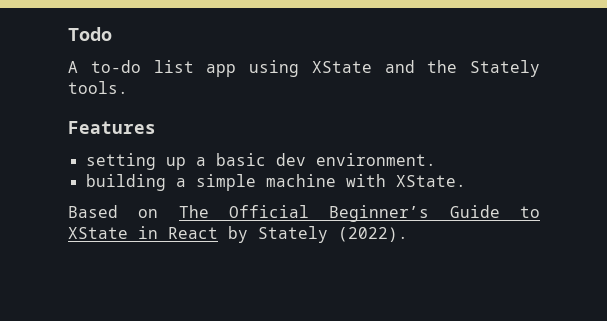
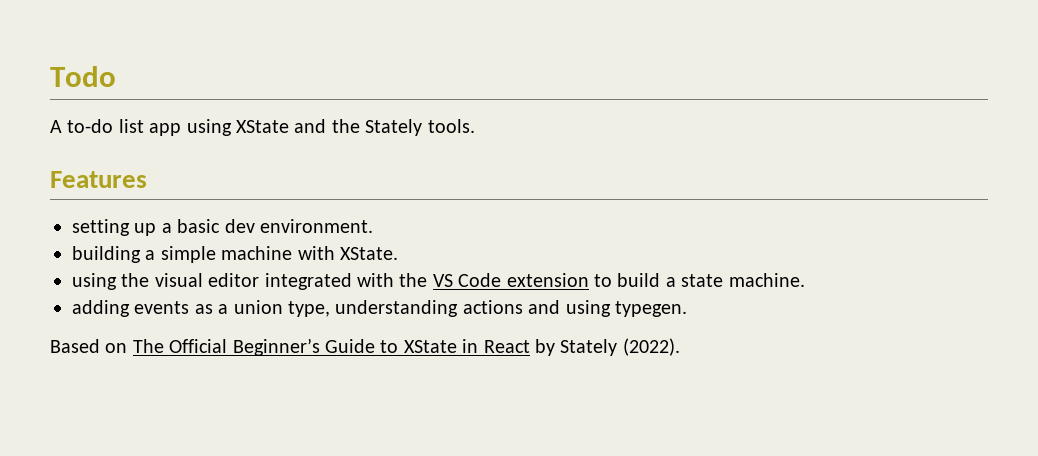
(466, 181) none -> [72,273,805,290] [72,300,687,317] // using the visual editor integrated with the VS Code extension to build a state machine. // adding events as a union type, understanding actions and using typegen.

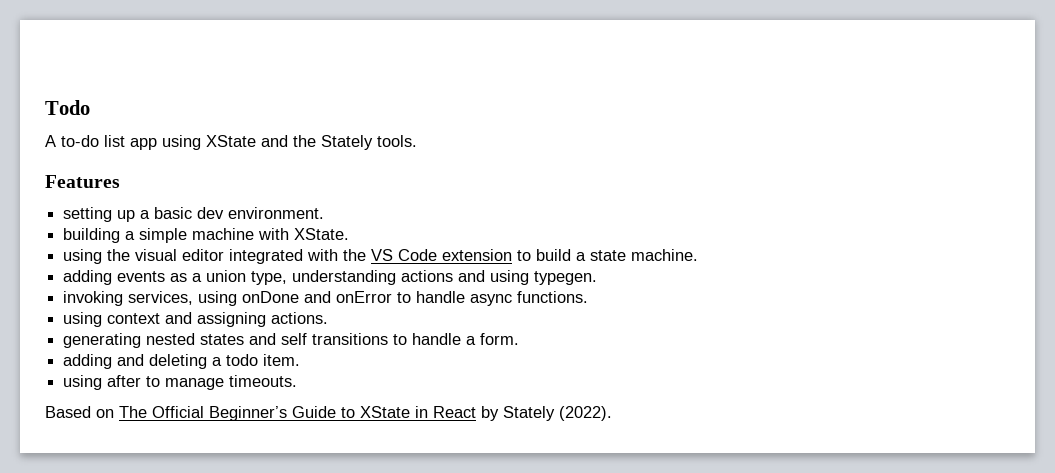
(687, 309) none -> [63,291,589,306] [63,312,329,327] [63,333,520,348] [63,354,301,369] [63,375,298,390] // invoking services, using onDone and onError to handle async functions. // using context and assigning actions. // generating nested states and self transitions to handle a form. // adding and deleting a todo item. // using after to manage timeouts.

